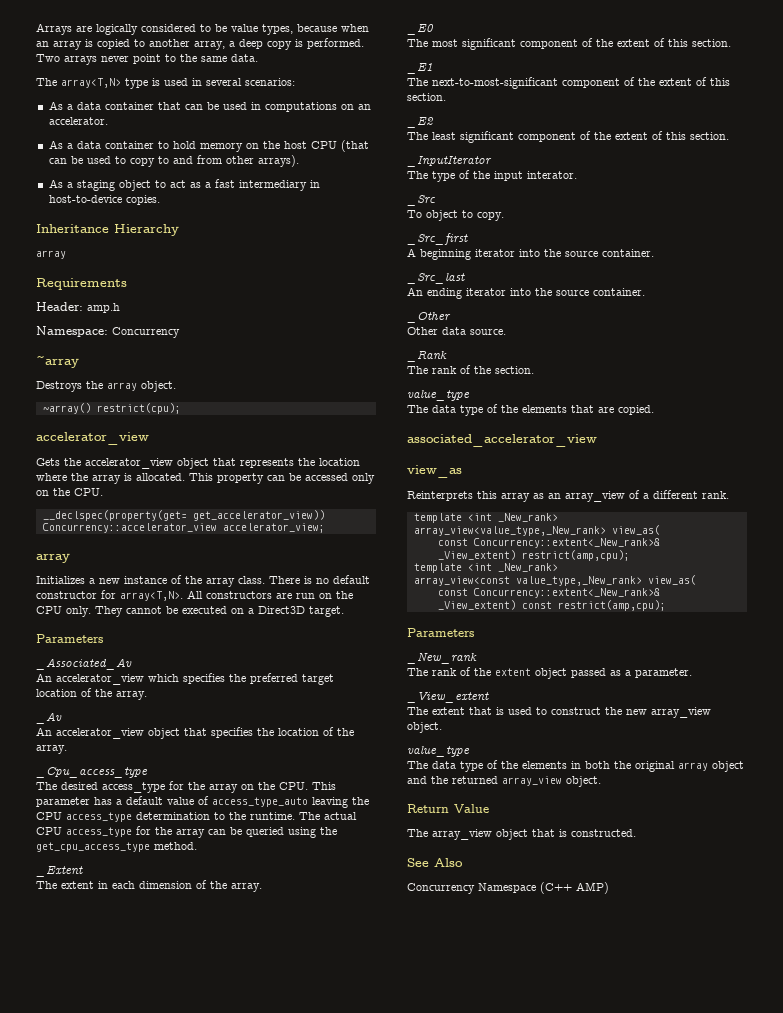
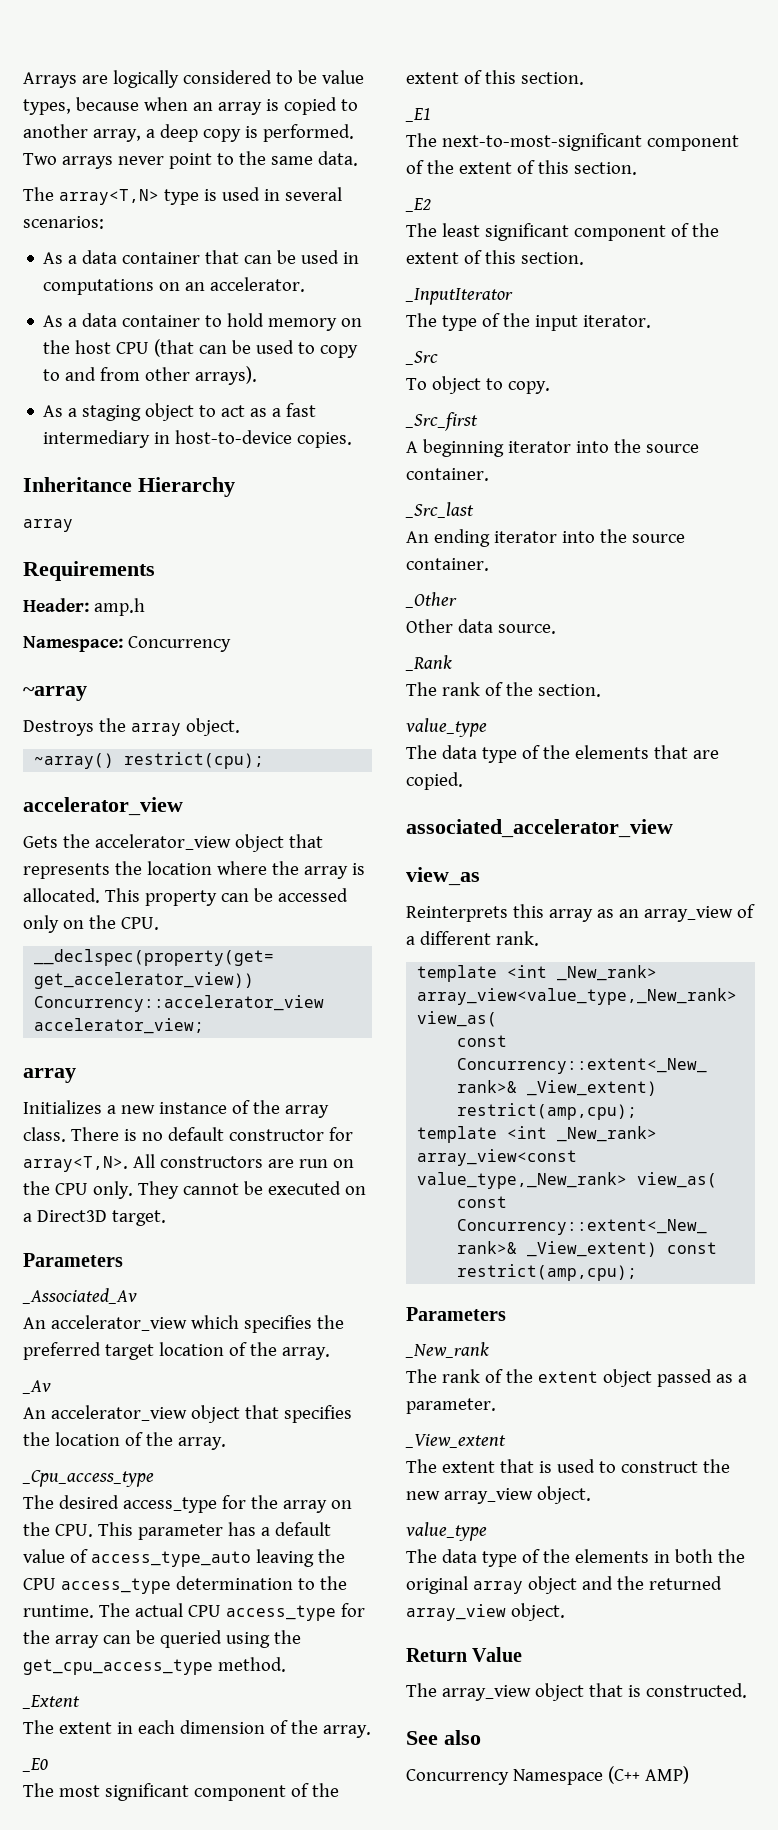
[527,171,577,179] interator. -> [582,315,651,328] iterator.
[434,858,463,867] Also -> [444,1730,481,1745] also

